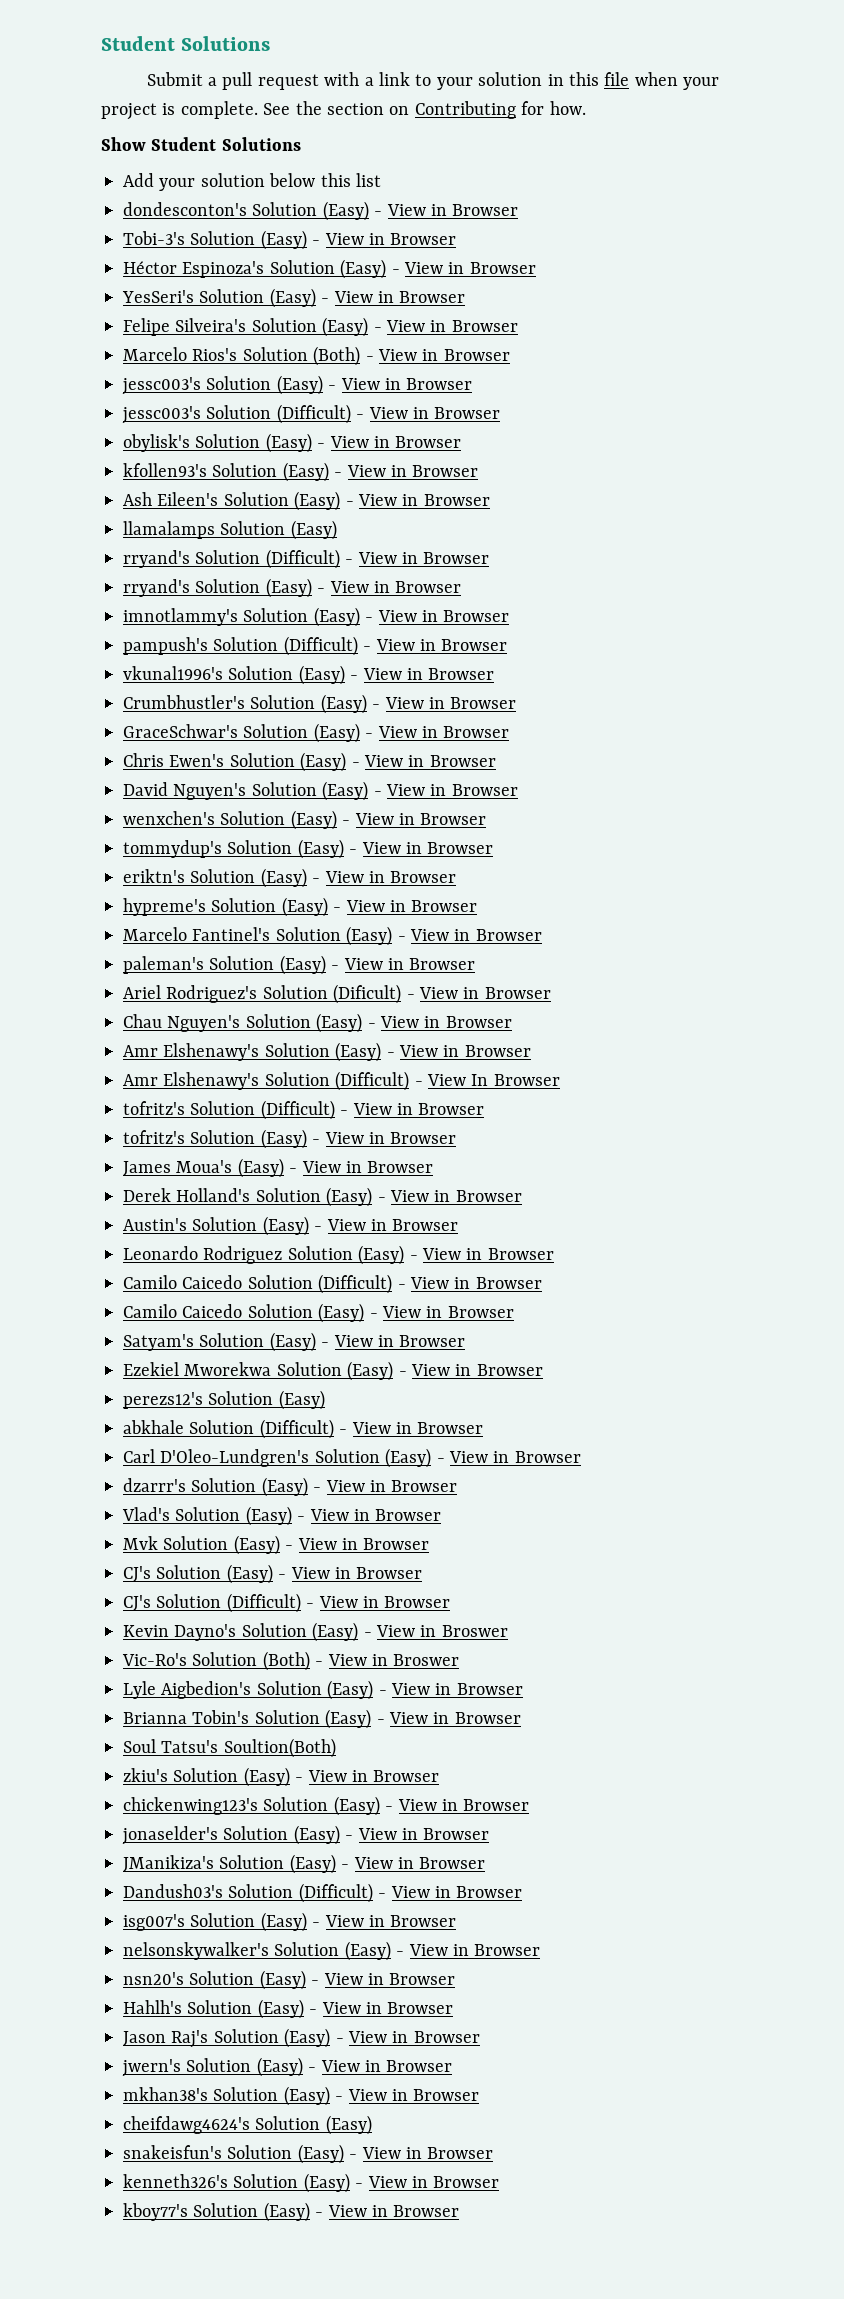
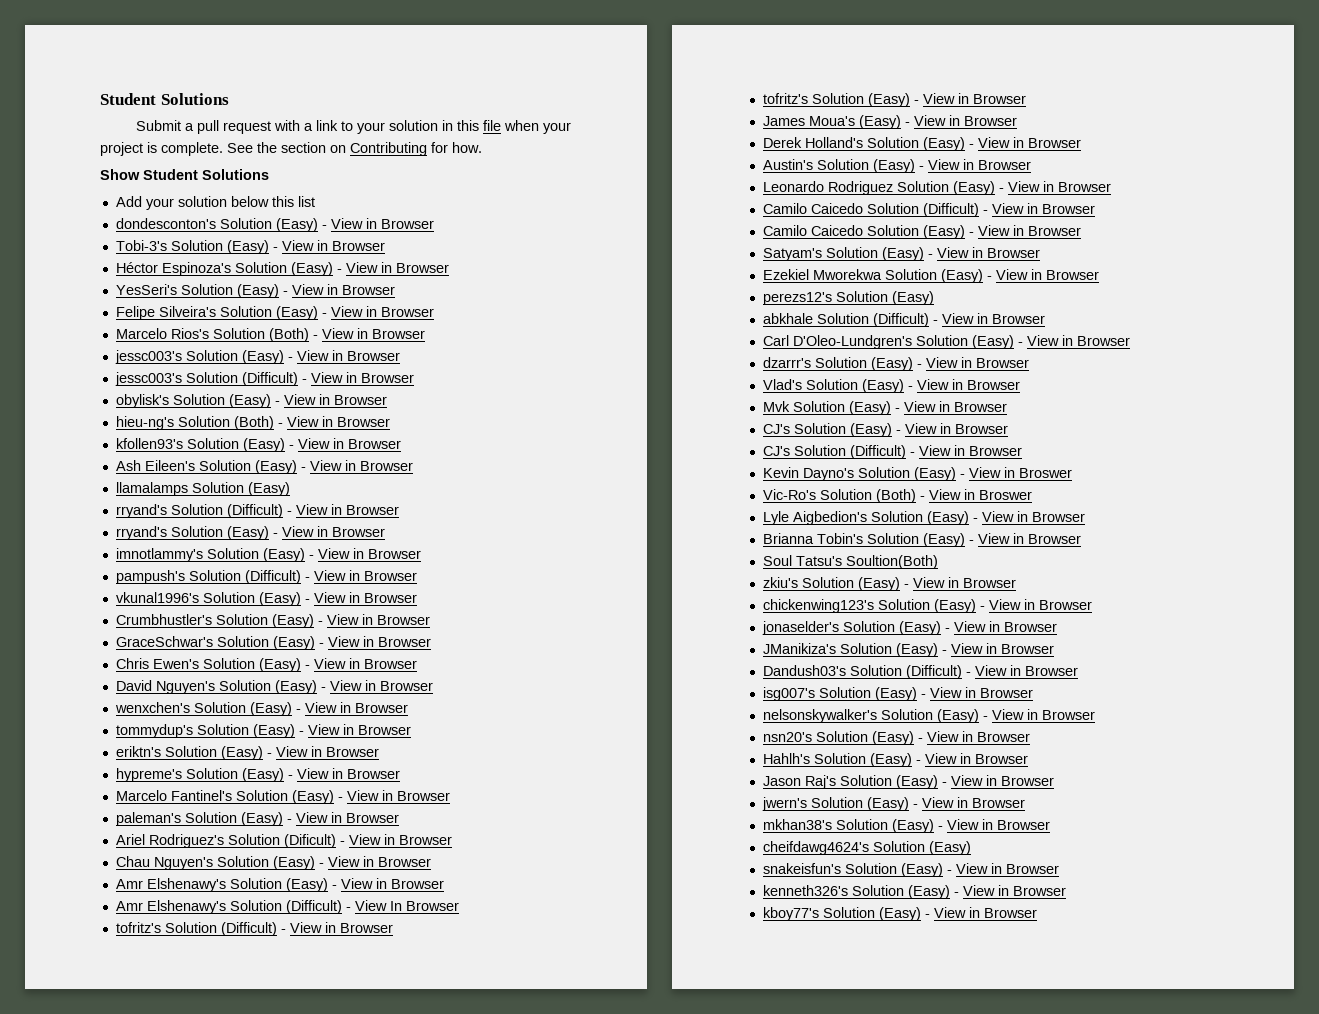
(462, 442) none -> [115,416,390,430] // hieu-ng's Solution (Both) - View in Browser

